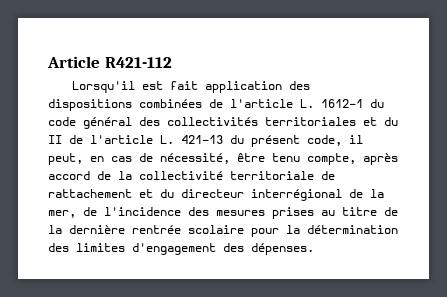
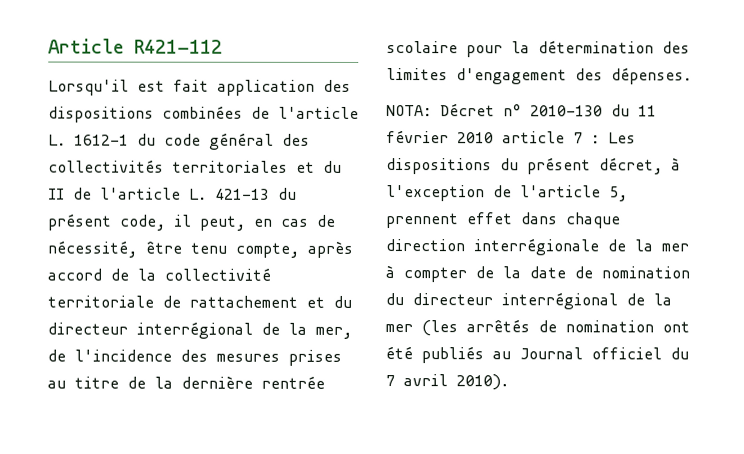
(314, 249) none -> [386,103,657,117] [386,130,636,144] [386,157,681,175] [386,185,628,202] [385,212,621,229] [385,238,689,256] [385,265,690,283] [385,292,672,310] [385,319,690,337] [385,346,689,364] [385,374,509,391] // NOTA: Décret n° 2010-130 du 11 février 2010 article 7 : Les dispositions du présent décret, à l'exception de l'article 5, prennent effet dans chaque direction interrégionale de la mer à compter de la date de nomination du directeur interrégional de la mer (les arrêtés de nomination ont été publiés au Journal officiel du 7 avril 2010).

